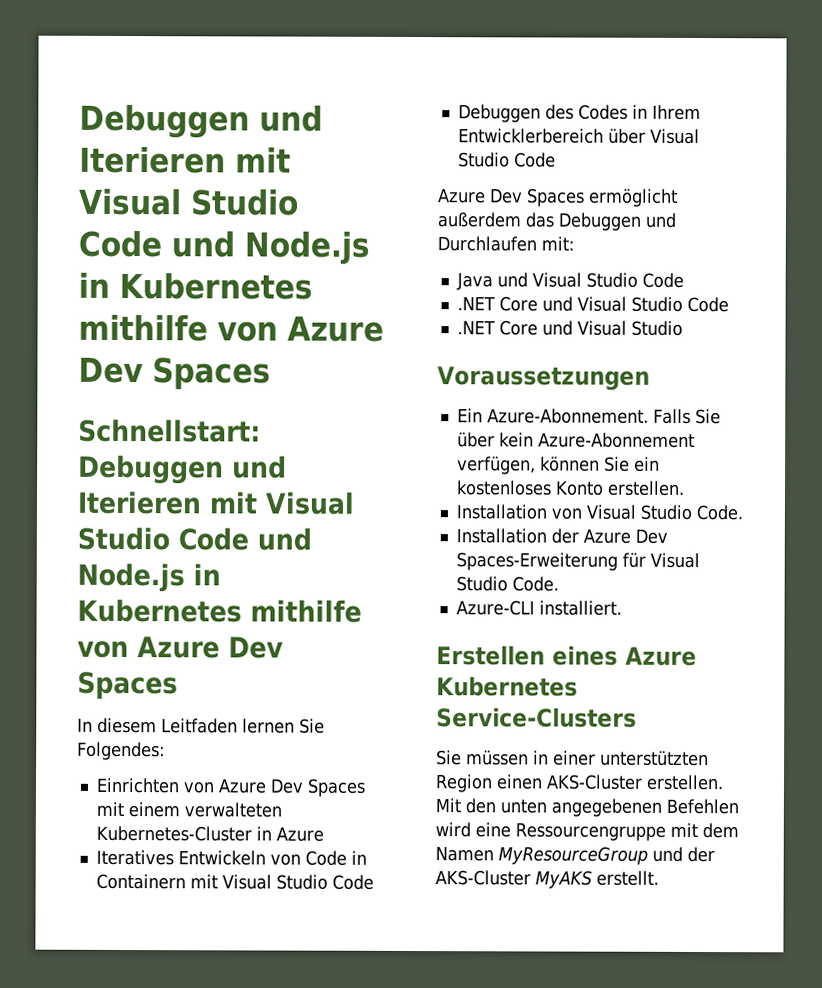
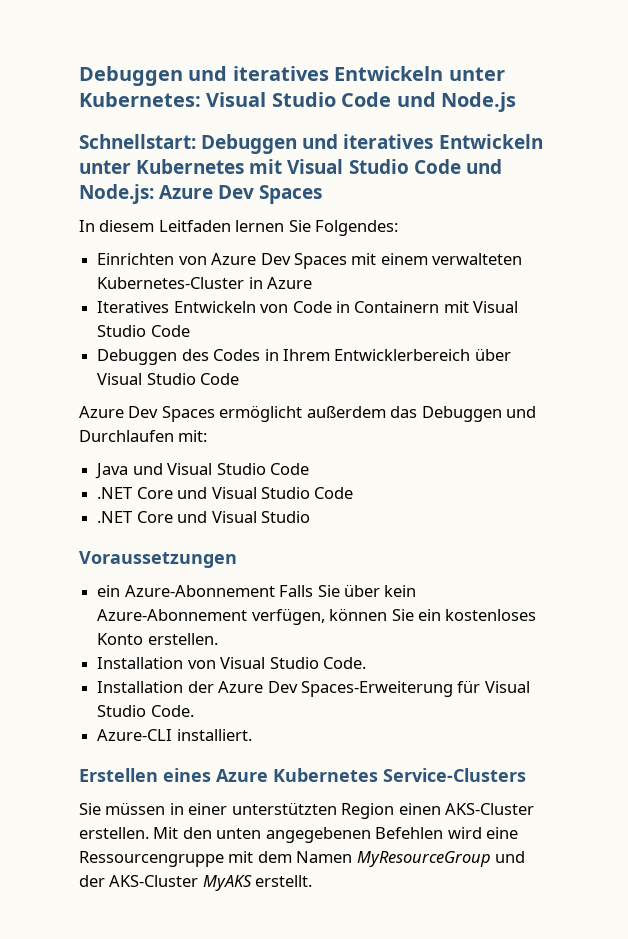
[79,103,323,139] [79,145,291,174] [78,187,299,216] [78,229,370,265] [78,271,313,300] [78,313,384,342] [78,356,271,390] [78,418,261,443] [78,454,287,485] [77,490,355,515] [77,526,312,551] [77,562,221,593] [77,598,362,623] [77,640,129,659] Debuggen und Iterieren mit Visual Studio Code und Node.js in Kubernetes mithilfe von Azure Dev Spaces // Schnellstart: Debuggen und Iterieren mit Visual Studio Code und Node.js in Kubernetes mithilfe von -> [79,66,505,86] [79,92,516,112] [79,134,543,154] [79,159,502,174] [79,184,154,204] Debuggen und iteratives Entwickeln unter Kubernetes: Visual Studio Code und Node.js // Schnellstart: Debuggen und iteratives Entwickeln unter Kubernetes mit Visual Studio Code und Node.js:
[456,408,649,424] Ein Azure-Abonnement. -> [97,585,275,597] ein Azure-Abonnement

